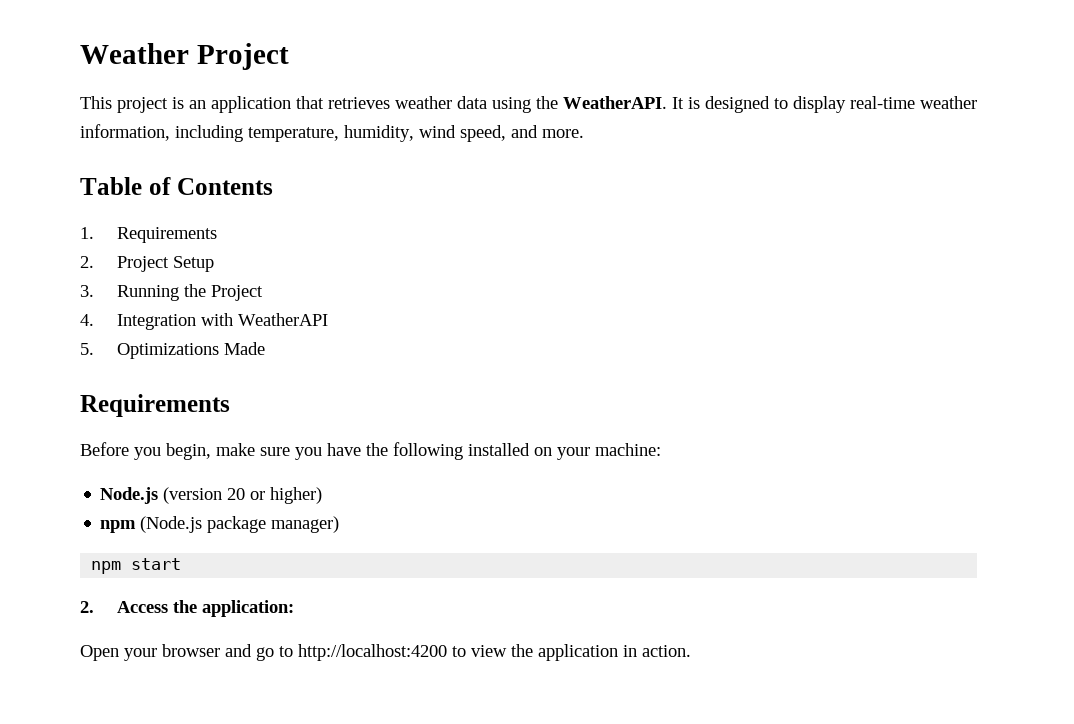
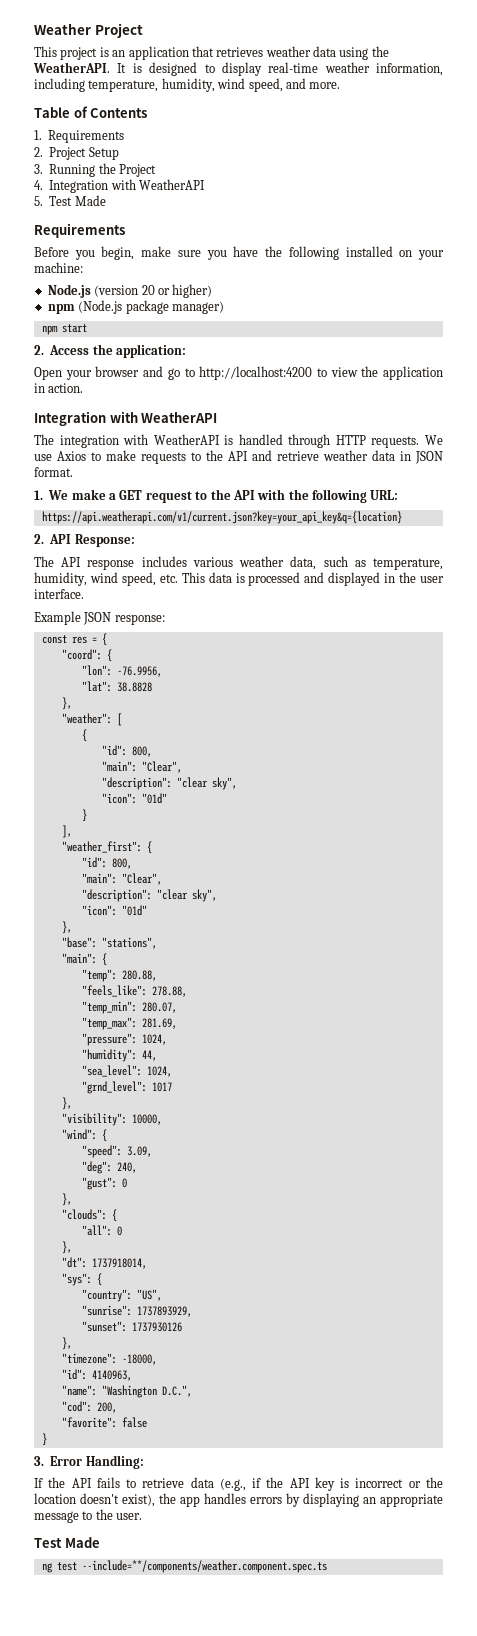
[116,343,219,359] Optimizations -> [49,196,73,206] Test
(691, 651) none -> [34,411,218,426] [34,434,443,448] [34,450,443,464] [34,467,73,477] [34,489,399,503] [41,511,402,524] [34,534,135,547] [34,556,444,570] [34,572,445,586] [34,589,84,599] [34,611,165,625] [41,633,107,646] [61,649,112,662] [81,665,162,677] [81,681,152,692] [61,697,72,710] [61,713,122,726] [81,729,87,742] [101,745,152,757] [101,761,182,773] [101,777,237,790] [101,793,167,804] [81,809,87,822] [61,825,72,838] [61,841,152,854] [81,857,132,869] [81,873,162,885] [81,889,217,902] [81,905,147,916] [61,921,72,934] [61,937,157,949] [61,953,107,966] [81,969,157,982] [81,985,187,997] [81,1001,177,1014] [81,1017,177,1030] [81,1033,167,1046] [81,1049,157,1062] [81,1065,172,1077] [81,1081,172,1094] [61,1097,72,1110] [61,1113,162,1126] [61,1129,107,1142] [81,1145,152,1158] [81,1161,137,1174] [81,1177,127,1190] [61,1193,72,1206] [61,1209,117,1222] [81,1225,122,1236] [61,1241,72,1254] [61,1257,147,1269] [61,1273,102,1286] [81,1289,162,1302] [81,1305,192,1317] [81,1321,182,1332] [61,1337,72,1350] [61,1353,157,1365] [61,1369,132,1381] [61,1385,192,1398] [61,1401,117,1413] [61,1417,147,1428] [41,1433,47,1446] [34,1455,144,1469] [34,1477,443,1491] [34,1493,443,1507] [34,1509,143,1523] [34,1537,100,1548] [41,1560,327,1573] // Integration with WeatherAPI // The integration with WeatherAPI is handled through HTTP requests. We use Axios to make requests to the API and retrieve weather data in JSON format. // 1. We make a GET request to the API with the following URL: // https://api.weatherapi.com/v1/current.json?key=your_api_key&q={location} // 2. API Response: // The API response includes various weather data, such as temperature, humidity, wind speed, etc. This data is processed and displayed in the user interface. // Example JSON response: // const res = { // "coord": { // "lon": -76.9956, // "lat": 38.8828 // }, // "weather": [ // { // "id": 800, // "main": "Clear", // "description": "clear sky", // "icon": "01d" // } // ], // "weather_first": { // "id": 800, // "main": "Clear", // "description": "clear sky", // "icon": "01d" // }, // "base": "stations", // "main": { // "temp": 280.88, // "feels_like": 278.88, // "temp_min": 280.07, // "temp_max": 281.69, // "pressure": 1024, // "humidity": 44, // "sea_level": 1024, // "grnd_level": 1017 // }, // "visibility": 10000, // "wind": { // "speed": 3.09, // "deg": 240, // "gust": 0 // }, // "clouds": { // "all": 0 // }, // "dt": 1737918014, // "sys": { // "country": "US", // "sunrise": 1737893929, // "sunset": 1737930126 // }, // "timezone": -18000, // "id": 4140963, // "name": "Washington D.C.", // "cod": 200, // "favorite": false // } // 3. Error Handling: // If the API fails to retrieve data (e.g., if the API key is incorrect or the location doesn't exist), the app handles errors by displaying an appropriate message to the user. // Test Made // ng test --include=**/components/weather.component.spec.ts

